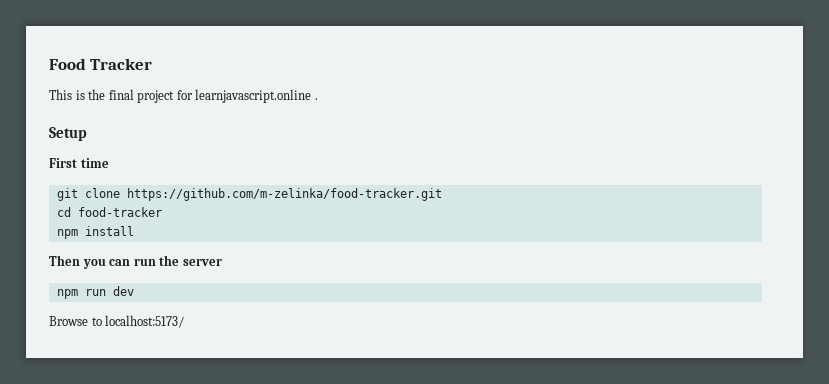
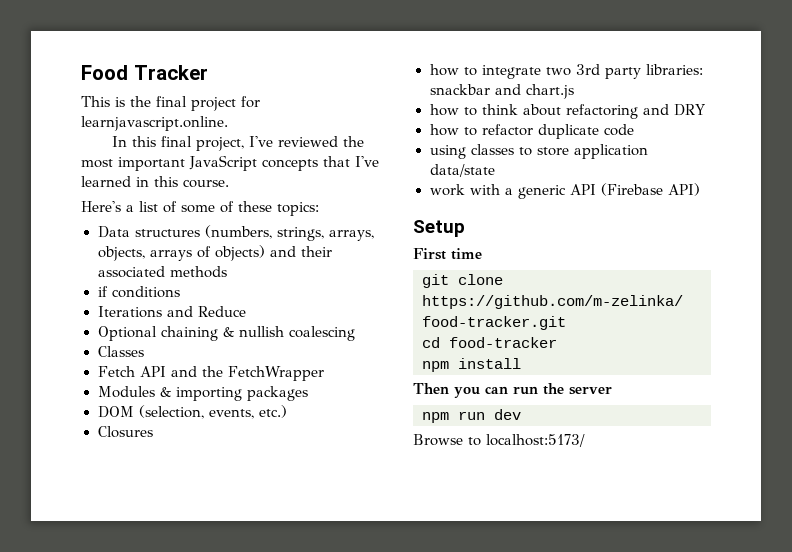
[195,89,318,103] learnjavascript.online . -> [81,116,228,131] [111,136,364,151] [81,155,379,171] [81,176,229,188] [81,201,319,216] [97,225,374,241] [97,245,332,261] [97,266,227,278] [97,286,180,298] [97,306,246,318] [97,326,355,341] [97,346,144,357] [97,366,325,381] [97,386,308,401] [97,405,287,419] [97,426,153,438] [429,64,703,79] [429,84,574,99] [429,104,705,119] [429,124,634,139] [429,144,648,159] [429,164,495,177] [429,183,700,199] learnjavascript.online. // In this final project, I've reviewed the most important JavaScript concepts that I've learned in this course. // Here's a list of some of these topics: // Data structures (numbers, strings, arrays, objects, arrays of objects) and their associated methods // if conditions // Iterations and Reduce // Optional chaining & nullish coalescing // Classes // Fetch API and the FetchWrapper // Modules & importing packages // DOM (selection, events, etc.) // Closures // how to integrate two 3rd party libraries: snackbar and chart.js // how to think about refactoring and DRY // how to refactor duplicate code // using classes to store application data/state // work with a generic API (Firebase API)

